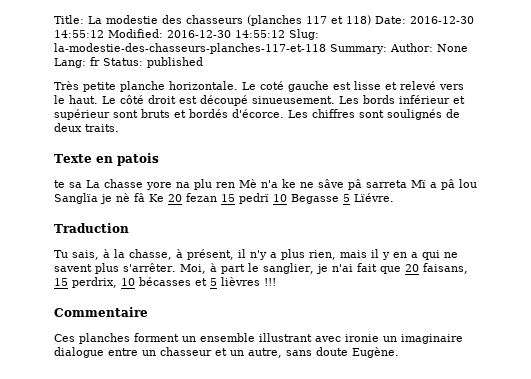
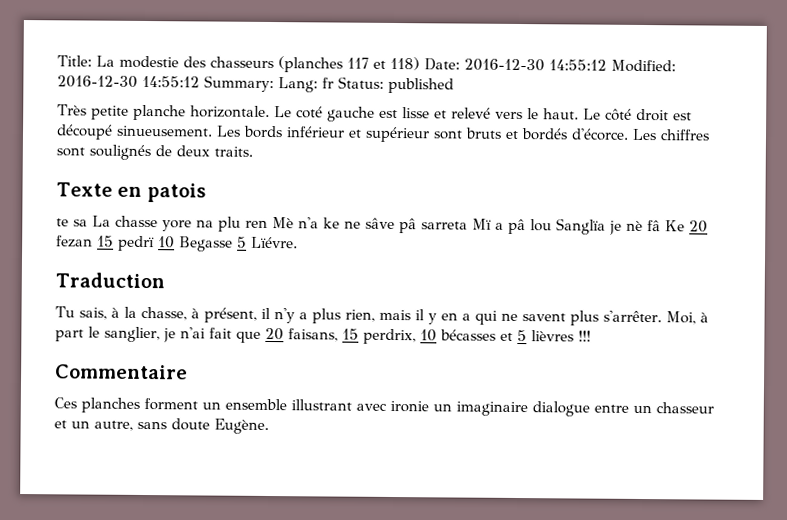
[289,29,319,40] [54,43,468,54] Slug: la-modestie-des-chasseurs-planches-117-et-118 Summary: Author: None -> [204,75,274,93] Summary:

